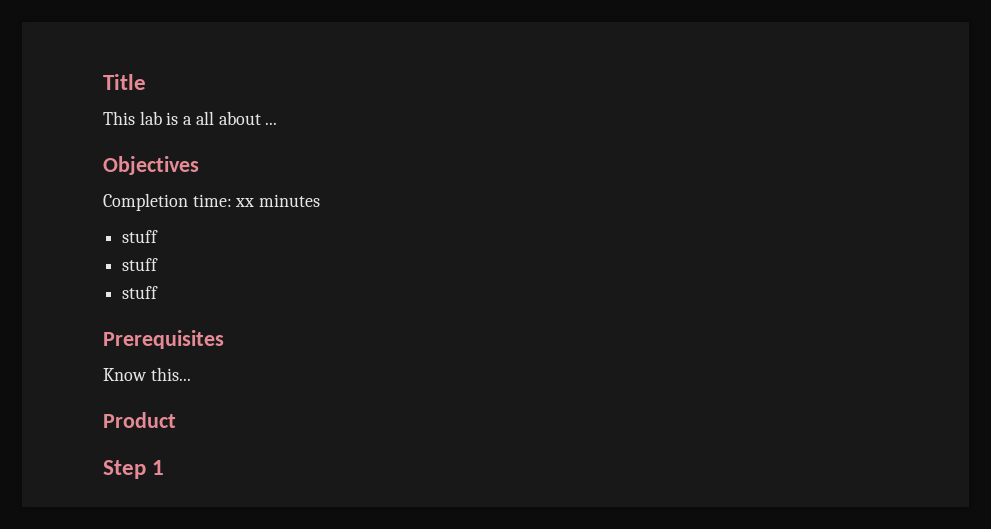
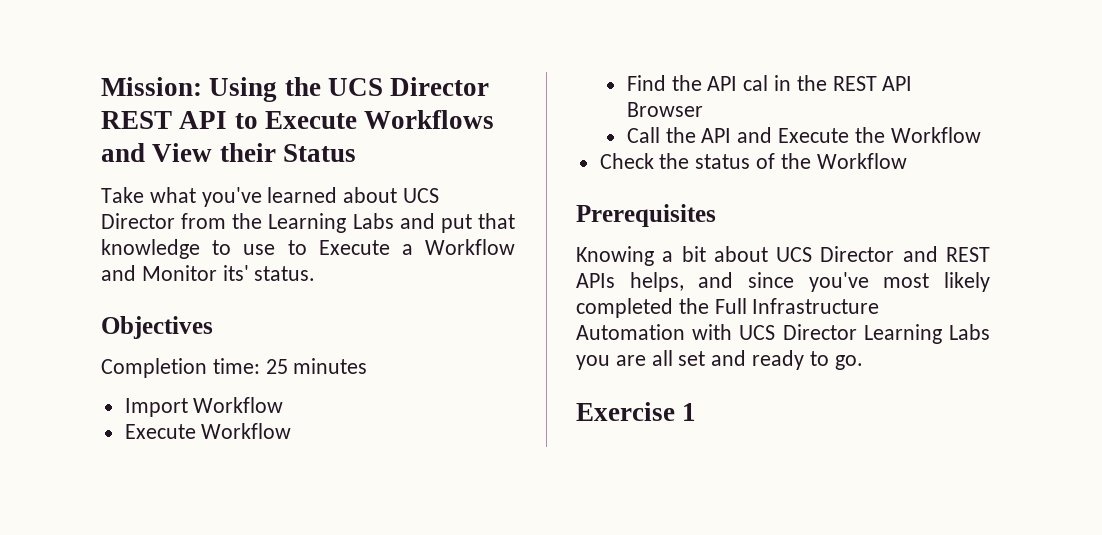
[103,74,146,90] [103,111,278,125] Title // This lab is a all about ... -> [101,77,490,102] [101,110,495,129] [101,143,356,162] [101,187,440,207] [101,213,515,233] [101,239,515,259] [101,265,316,281] Mission: Using the UCS Director REST API to Execute Workflows and View their Status // Take what you've learned about UCS Director from the Learning Labs and put that knowledge to use to Execute a Workflow and Monitor its' status.
[235,198,255,207] xx -> [265,359,288,374] 25
[122,230,159,243] [122,258,159,271] [122,286,159,299] [103,330,224,349] [103,367,191,381] [103,412,176,428] [103,460,146,479] stuff // stuff // stuff // Prerequisites // Know this... // Product // Step -> [124,397,284,417] [124,423,292,439] [626,75,913,91] [626,102,703,117] [626,127,981,143] [599,153,907,169] [576,204,716,227] [576,246,990,266] [576,272,990,292] [576,298,880,318] [576,324,990,344] [576,350,863,370] [576,402,675,421] Import Workflow // Execute Workflow // Find the API cal in the REST API Browser // Call the API and Execute the Workflow // Check the status of the Workflow // Prerequisites // Knowing a bit about UCS Director and REST APIs helps, and since you've most likely completed the Full Infrastructure Automation with UCS Director Learning Labs you are all set and ready to go. // Exercise

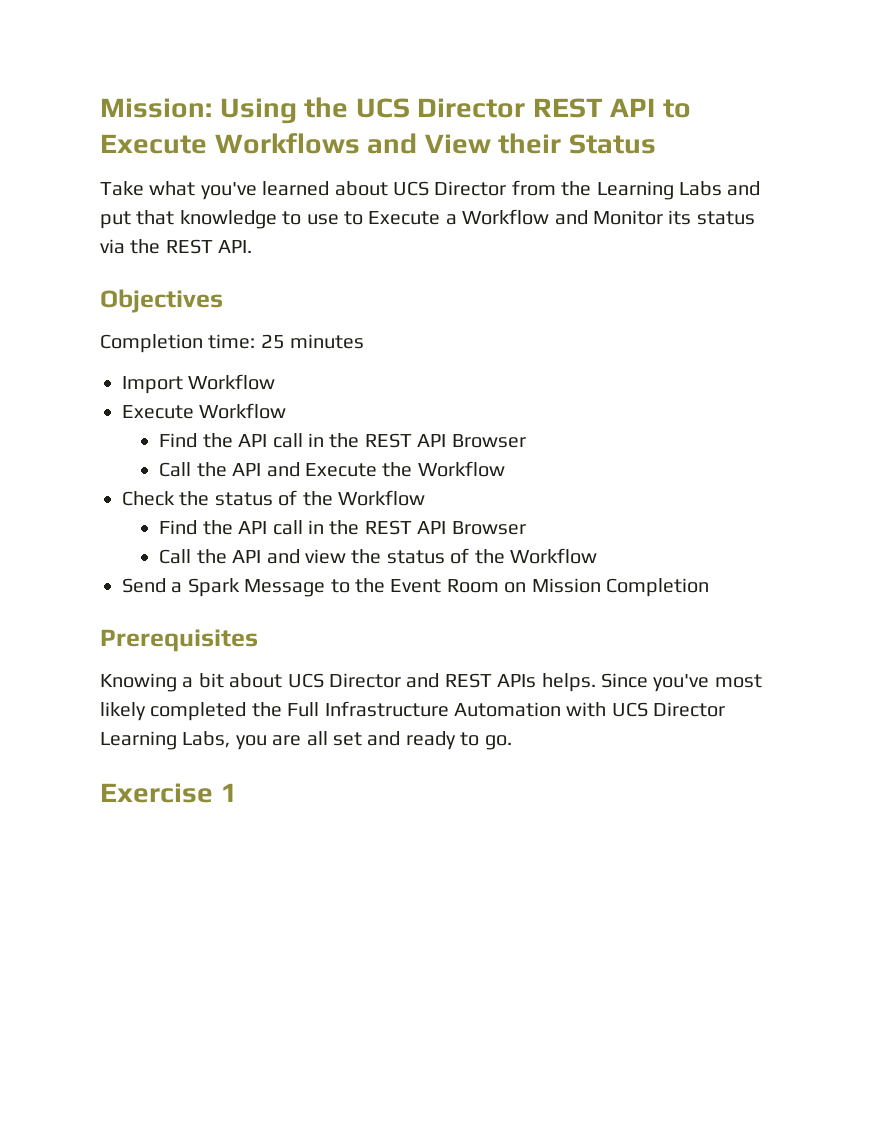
[222,265,316,281] its' status. -> [668,210,755,225] [100,239,253,254] its status via the REST API.
[743,75,769,91] cal -> [272,433,303,448] call
(907, 161) none -> [159,520,526,535] [159,548,597,564] [122,578,709,597] // Find the API call in the REST API Browser // Call the API and view the status of the Workflow // Send a Spark Message to the Event Room on Mission Completion
[629,272,794,292] helps, and since -> [541,673,648,692] helps. Since
[949,324,990,340] Labs -> [182,731,231,748] Labs,

